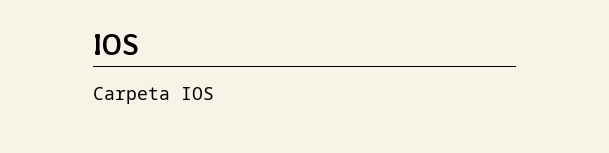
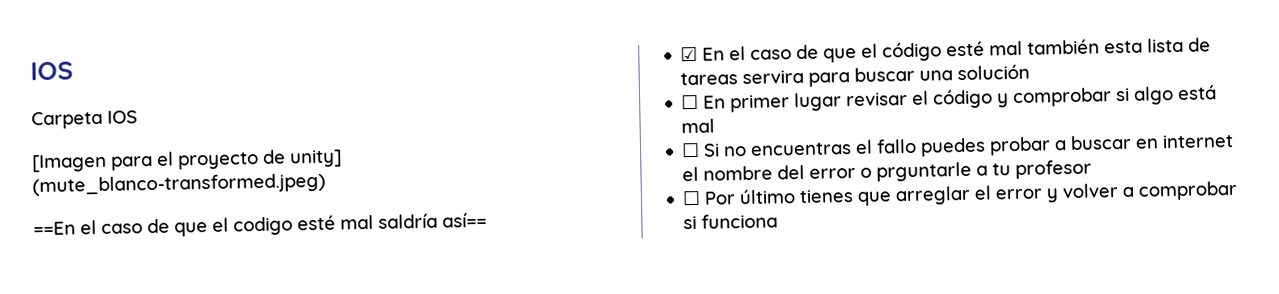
(214, 93) none -> [32,149,342,173] [32,172,326,197] [33,211,487,237] [680,37,1212,63] [680,63,1031,87] [681,84,1218,113] [681,118,716,134] [681,134,1235,158] [682,159,1093,182] [682,180,1239,206] [683,213,779,230] // [Imagen para el proyecto de unity] (mute_blanco-transformed.jpeg) // ==En el caso de que el codigo esté mal saldría así== // ☑ En el caso de que el código esté mal también esta lista de tareas servira para buscar una solución // ☐ En primer lugar revisar el código y comprobar si algo está mal // ☐ Si no encuentras el fallo puedes probar a buscar en internet el nombre del error o prguntarle a tu profesor // ☐ Por último tienes que arreglar el error y volver a comprobar si funciona

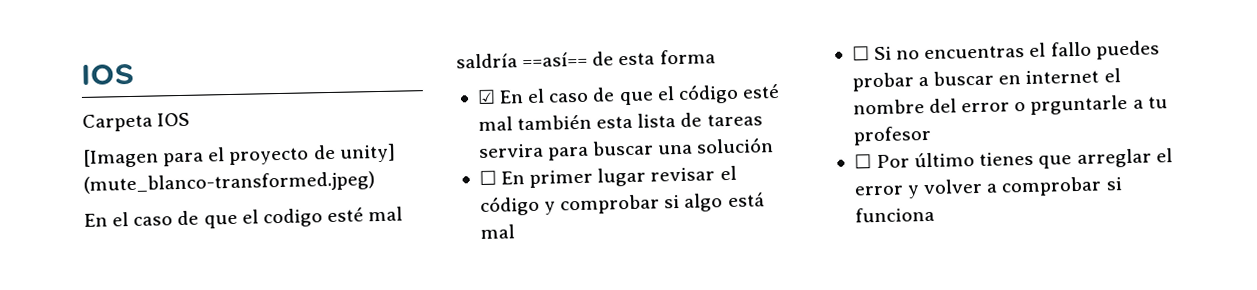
[33,221,76,236] ==En -> [84,213,108,227] En
[442,211,487,228] así== -> [522,49,716,68] ==así== de esta forma

